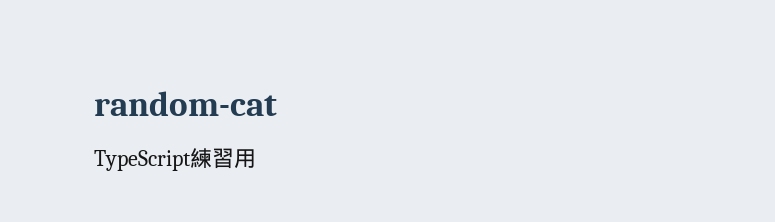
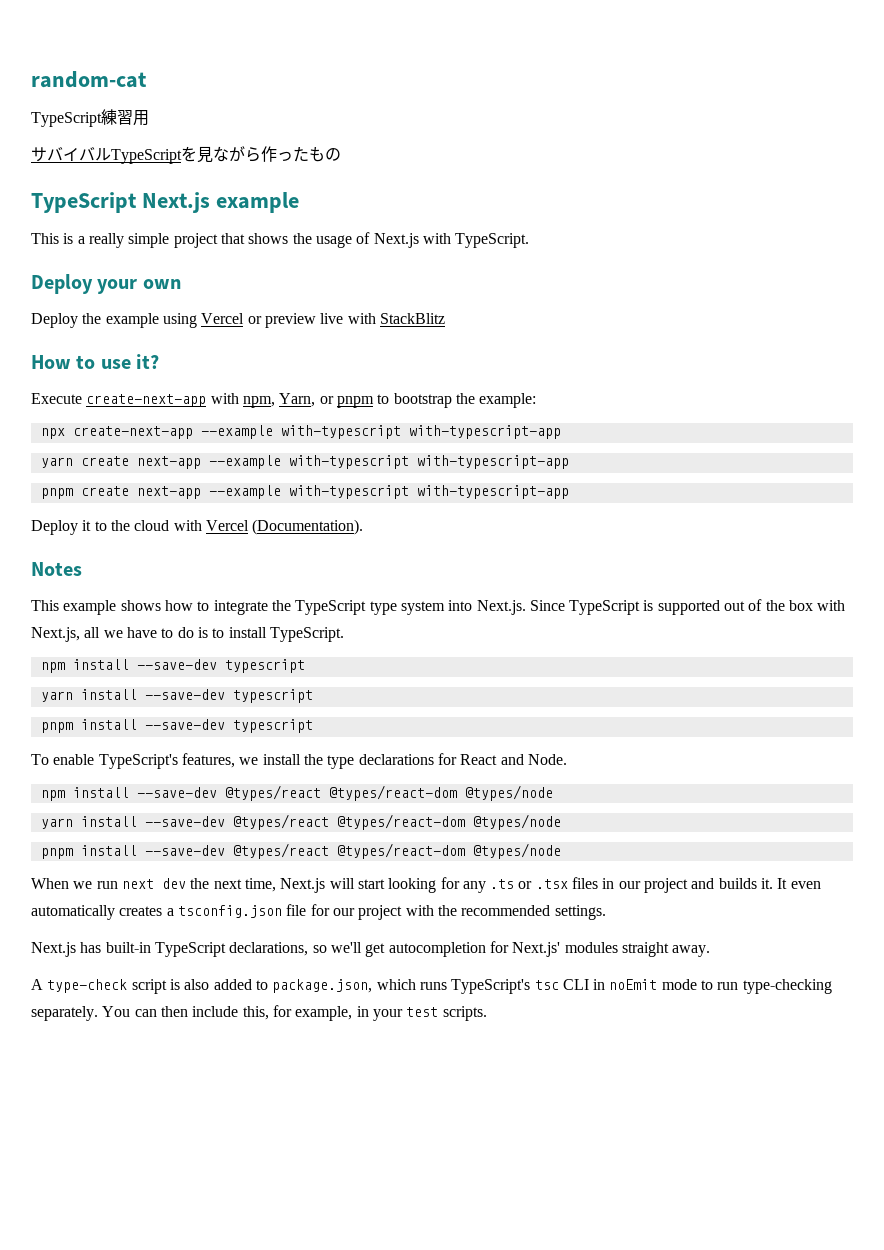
(256, 158) none -> [31,146,341,164] [31,192,299,213] [31,232,530,248] [31,274,181,294] [31,313,445,328] [31,354,160,369] [31,393,537,408] [40,425,561,439] [40,455,569,469] [40,485,569,499] [31,519,364,535] [31,562,82,576] [31,599,846,615] [31,627,344,642] [40,659,305,673] [40,689,313,703] [40,719,313,733] [31,753,567,769] [40,785,553,801] [40,814,561,830] [40,843,561,859] [31,877,821,893] [31,904,606,920] [31,941,711,957] [31,979,832,994] [31,1005,487,1021] // サバイバルTypeScriptを見ながら作ったもの // TypeScript Next.js example // This is a really simple project that shows the usage of Next.js with TypeScript. // Deploy your own // Deploy the example using Vercel or preview live with StackBlitz // How to use it? // Execute create-next-app with npm, Yarn, or pnpm to bootstrap the example: // npx create-next-app --example with-typescript with-typescript-app // yarn create next-app --example with-typescript with-typescript-app // pnpm create next-app --example with-typescript with-typescript-app // Deploy it to the cloud with Vercel (Documentation). // Notes // This example shows how to integrate the TypeScript type system into Next.js. Since TypeScript is supported out of the box with Next.js, all we have to do is to install TypeScript. // npm install --save-dev typescript // yarn install --save-dev typescript // pnpm install --save-dev typescript // To enable TypeScript's features, we install the type declarations for React and Node. // npm install --save-dev @types/react @types/react-dom @types/node // yarn install --save-dev @types/react @types/react-dom @types/node // pnpm install --save-dev @types/react @types/react-dom @types/node // When we run next dev the next time, Next.js will start looking for any .ts or .tsx files in our project and builds it. It even automatically creates a tsconfig.json file for our project with the recommended settings. // Next.js has built-in TypeScript declarations, so we'll get autocompletion for Next.js' modules straight away. // A type-check script is also added to package.json, which runs TypeScript's tsc CLI in noEmit mode to run type-checking separately. You can then include this, for example, in your test scripts.

